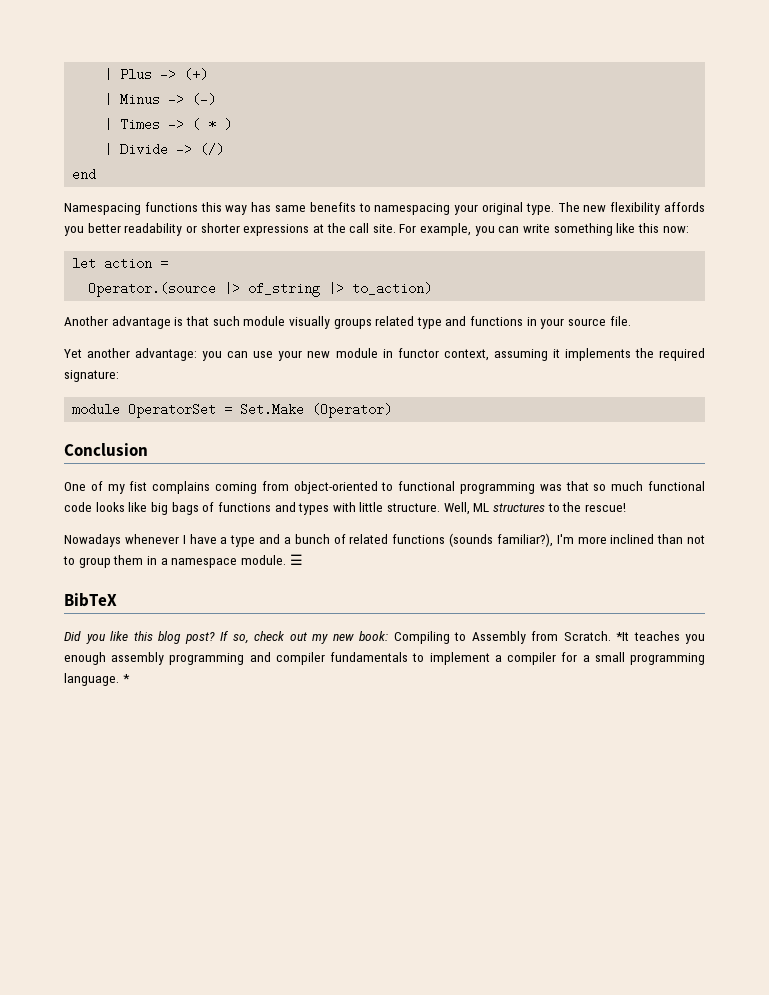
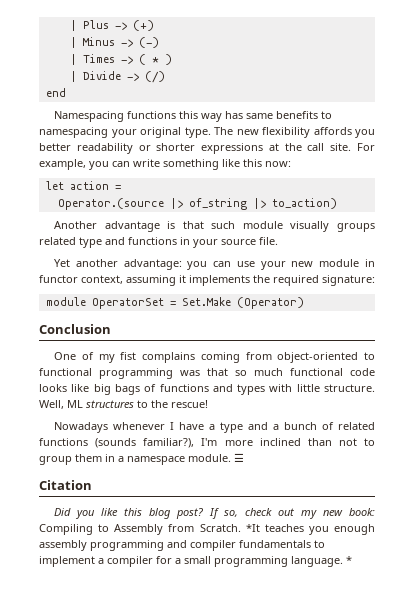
[64,593,117,607] BibTeX -> [39,480,92,490] Citation

